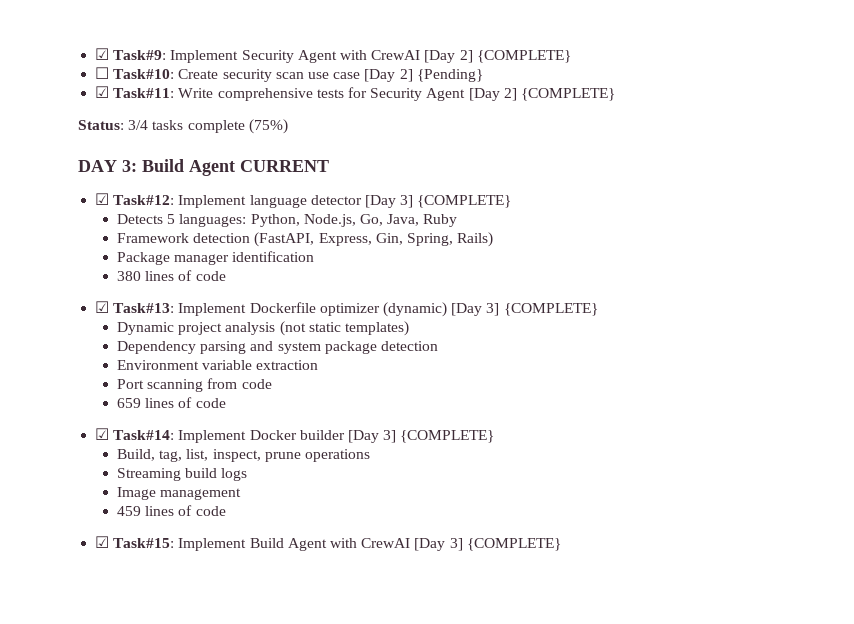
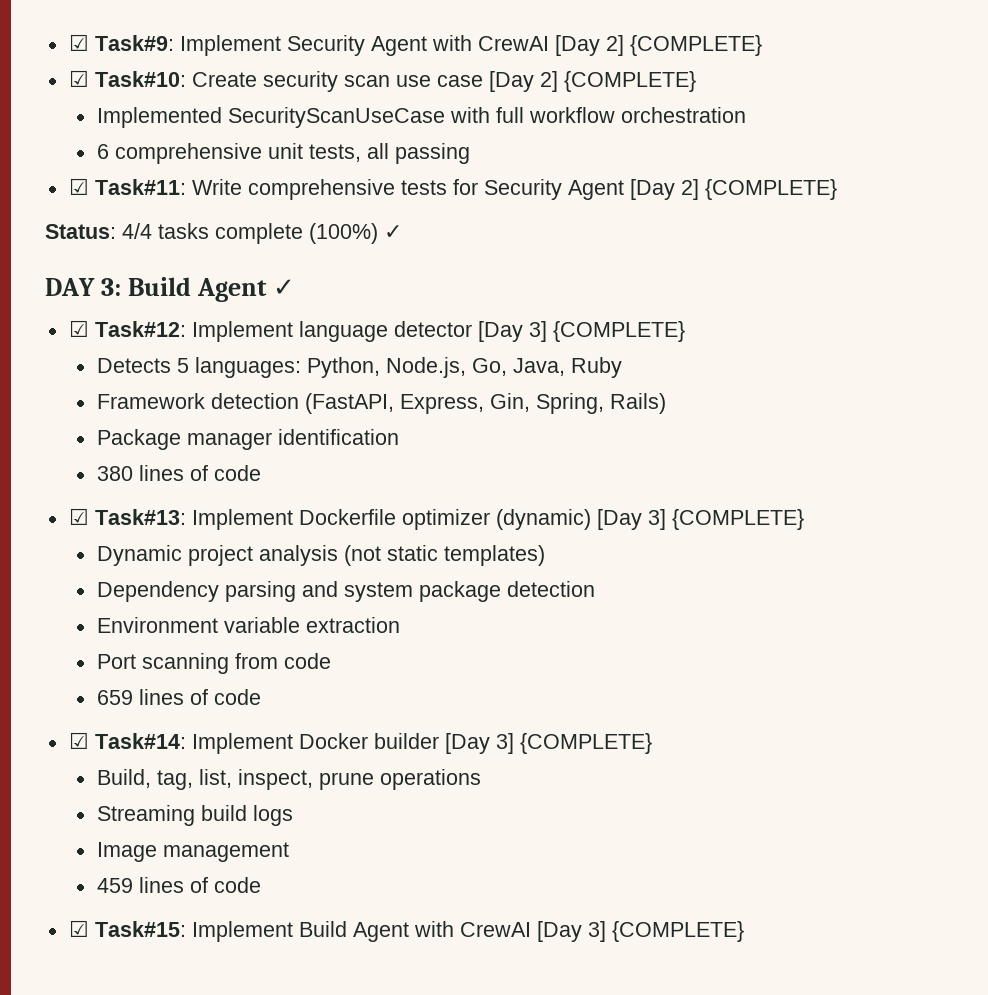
[95,67,110,79] ☐ -> [68,70,89,87] ☑
[416,69,483,82] {Pending} -> [563,71,696,92] [96,107,746,128] [96,143,470,164] {COMPLETE} // Implemented SecurityScanUseCase with full workflow orchestration // 6 comprehensive unit tests, all passing
[128,120,149,130] 3/4 -> [122,223,152,239] 4/4
[248,119,288,134] (75%) -> [309,223,402,244] (100%) ✓
[240,160,329,172] CURRENT -> [272,279,295,296] ✓

